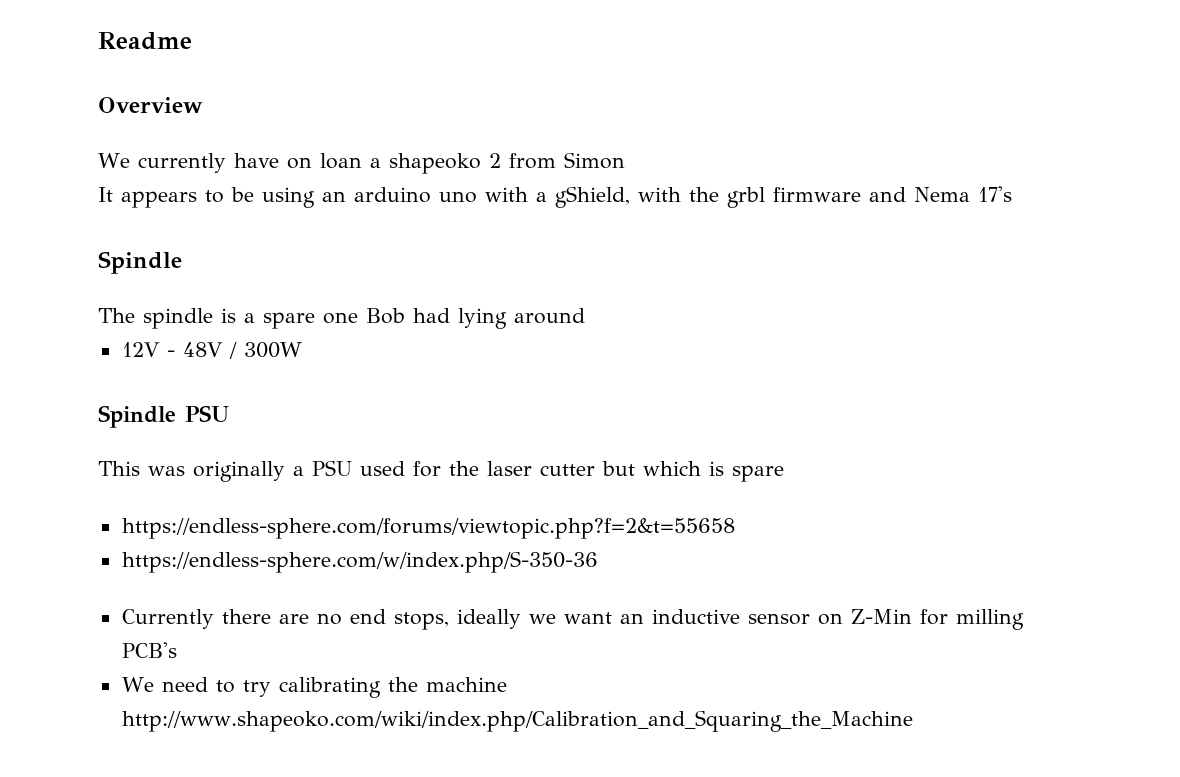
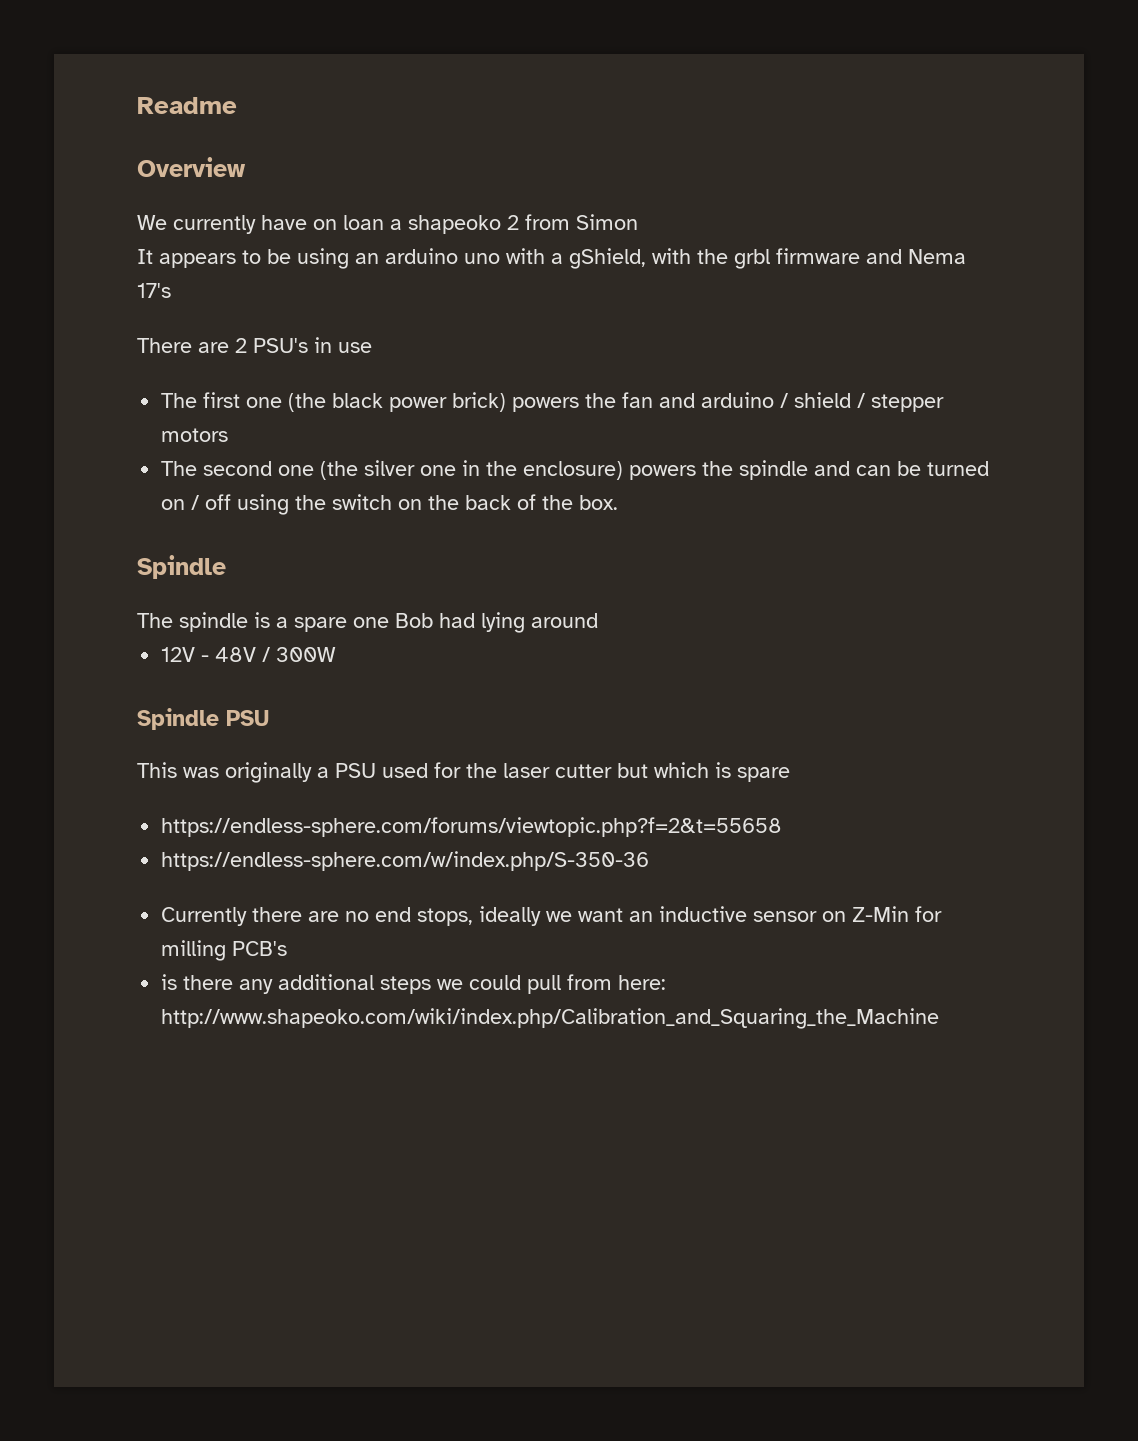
(1012, 194) none -> [137,337,372,353] [161,392,945,412] [161,428,229,442] [161,460,990,480] [161,494,619,515] // There are 2 PSU's in use // The first one (the black power brick) powers the fan and arduino / shield / stepper motors // The second one (the silver one in the enclosure) powers the spindle and can be turned on / off using the switch on the back of the box.
[121,677,507,698] We need to try calibrating the machine -> [161,974,667,994] is there any additional steps we could pull from here:

